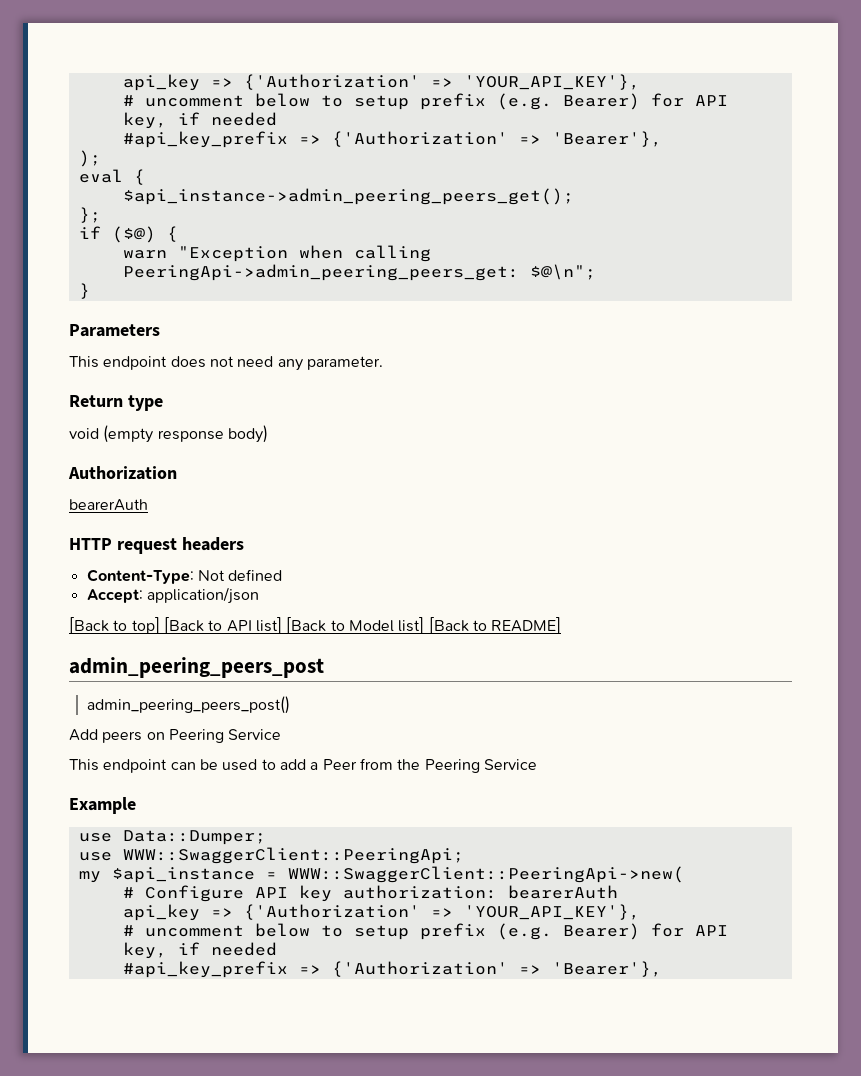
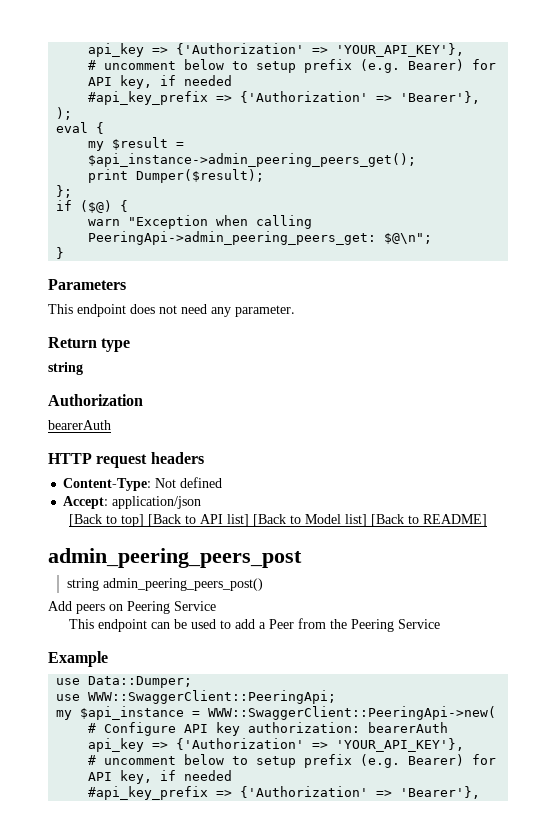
(145, 177) none -> [88,137,185,151] my $result =
(574, 196) none -> [88,169,265,183] // print Dumper($result);
[69,425,268,443] void (empty response body) -> [48,362,83,375] string
(324, 667) none -> [66,578,99,591] string

